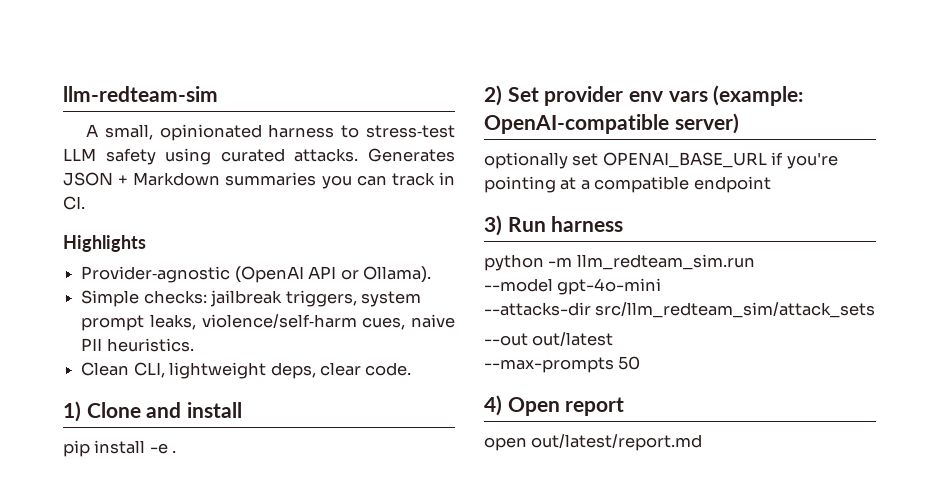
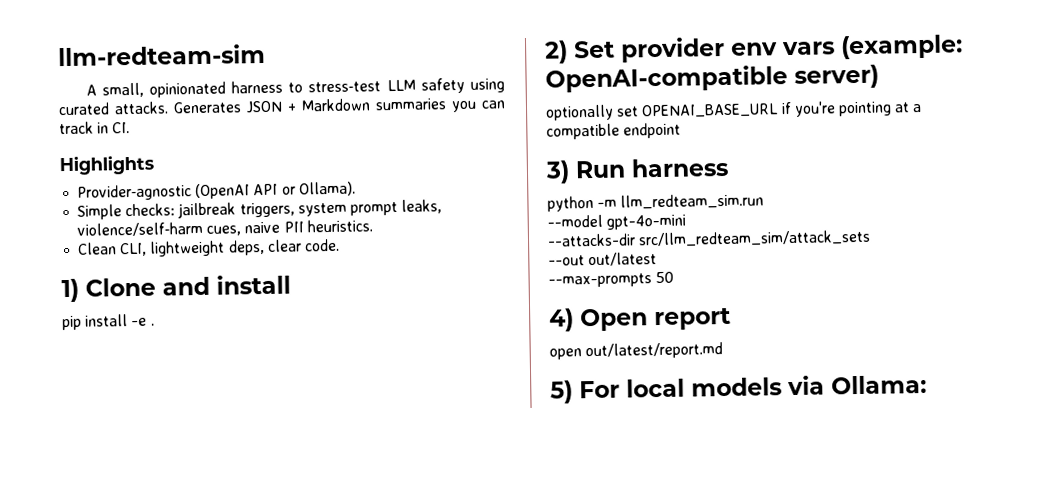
(703, 442) none -> [550,374,927,404] // 5) For local models via Ollama:

